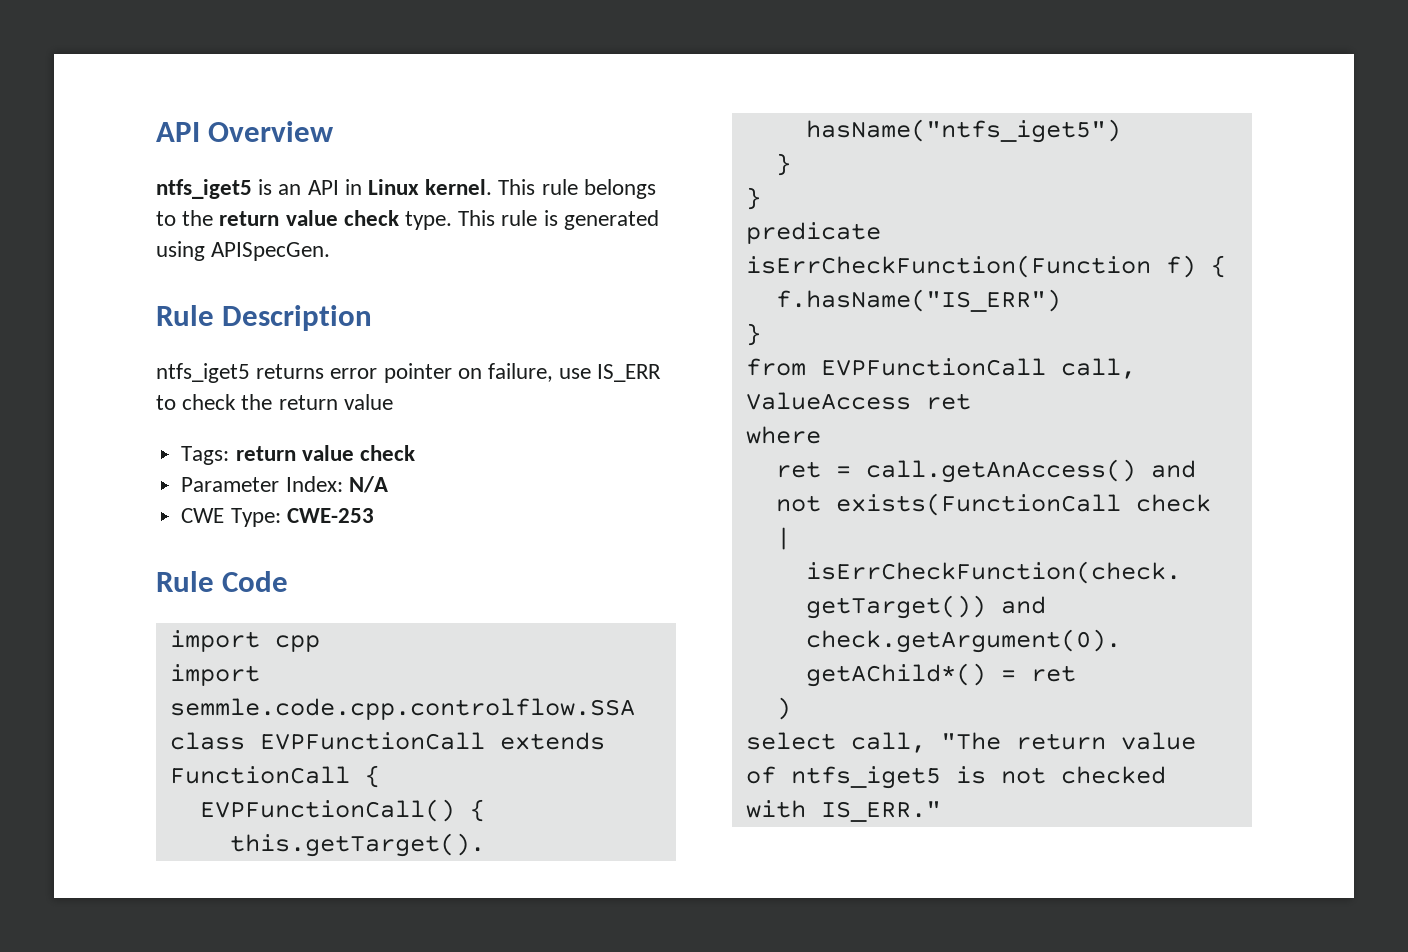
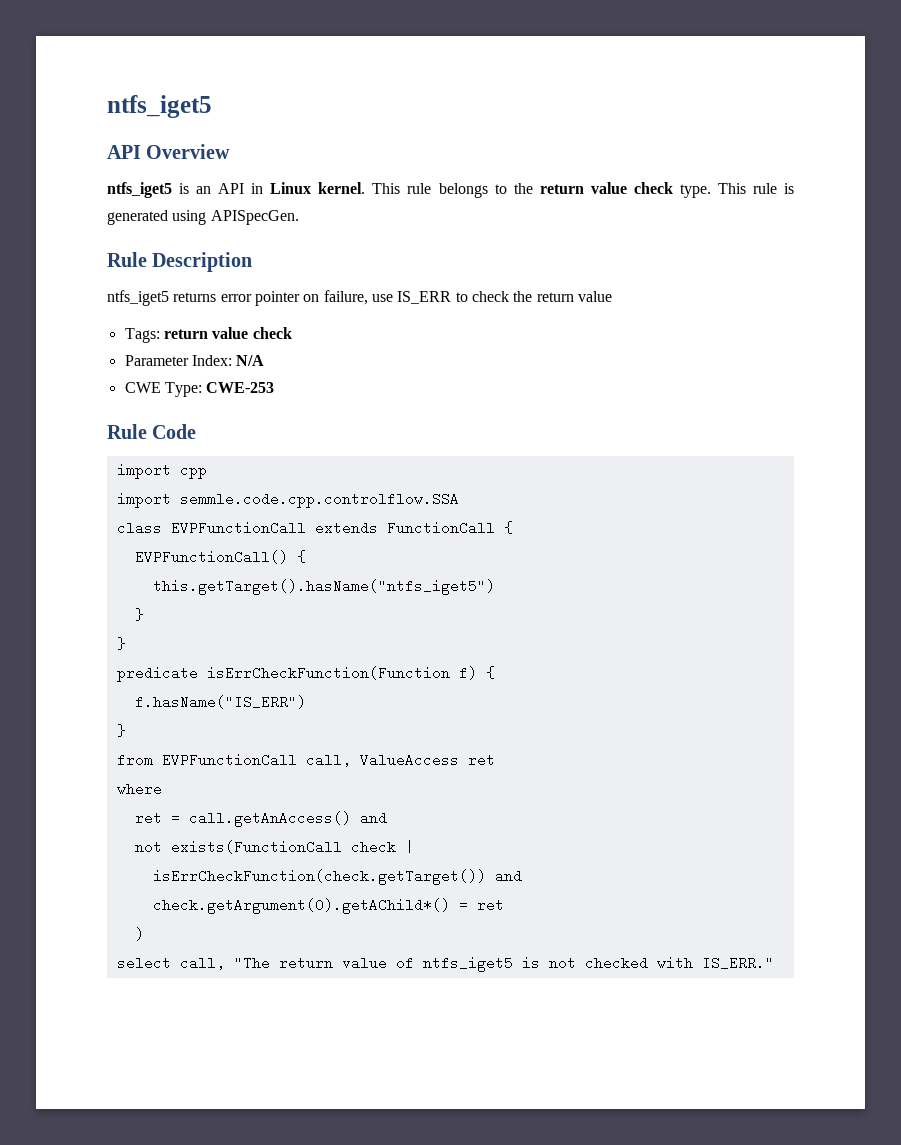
(156, 132) none -> [107,95,212,118] ntfs_iget5 //

